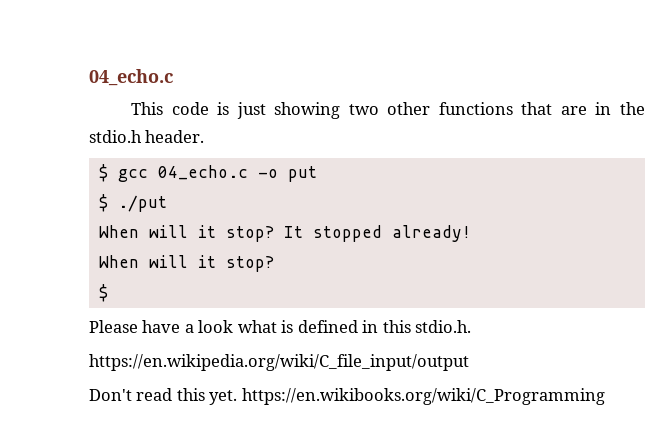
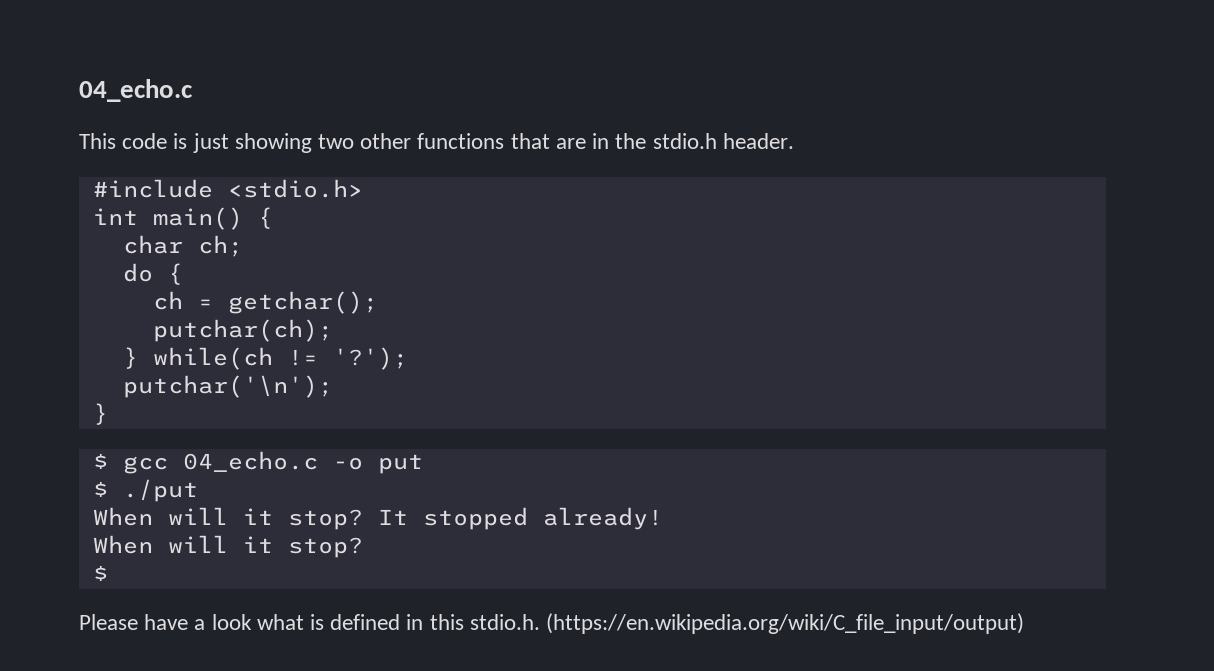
(205, 136) none -> [92,179,363,198] [92,207,273,230] [122,235,243,257] [122,263,183,285] [152,291,378,314] [152,319,333,342] [122,347,408,370] [122,375,333,398] [92,403,108,425] // #include <stdio.h> // int main() { // char ch; // do { // ch = getchar(); // putchar(ch); // } while(ch != '?'); // putchar('\n'); // }
[89,354,469,371] [89,388,605,405] // https://en.wikipedia.org/wiki/C_file_input/output // Don't read this yet. https://en.wikibooks.org/wiki/C_Programming -> [546,613,1025,634] (https://en.wikipedia.org/wiki/C_file_input/output)

